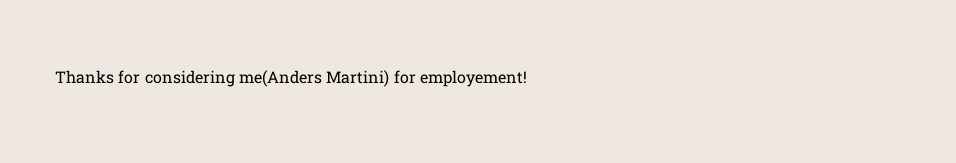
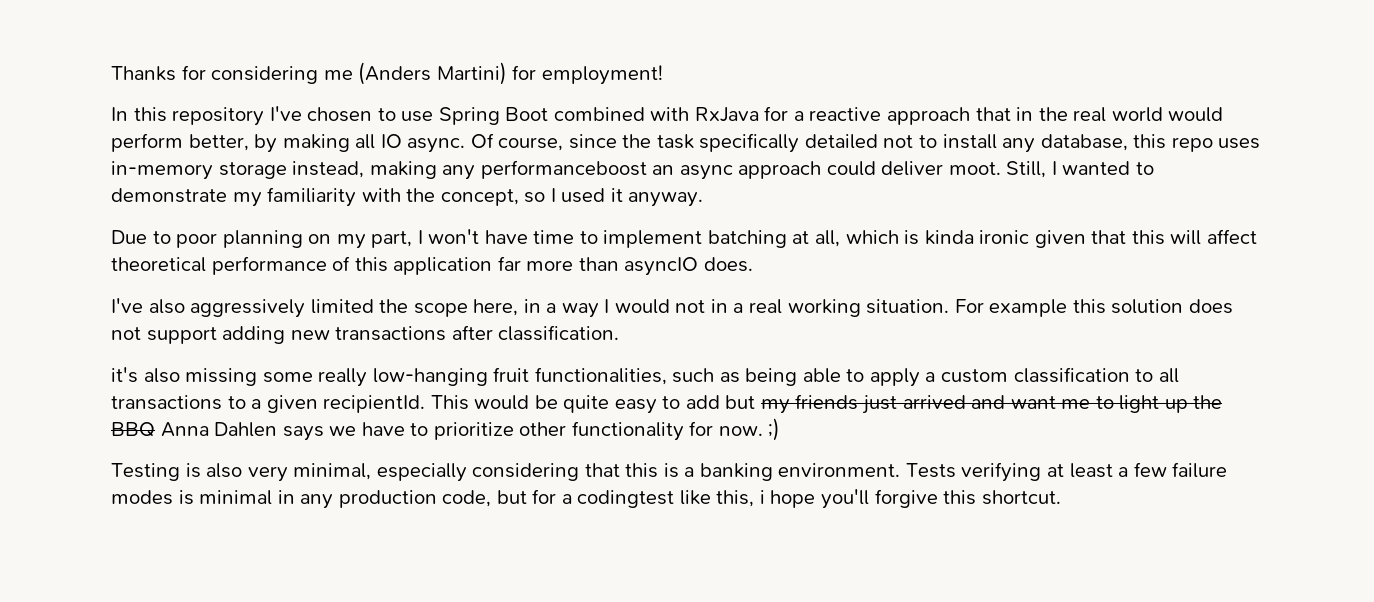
[238,70,527,87] me(Anders Martini) for employement! -> [323,62,663,85] [111,106,1224,126] [111,133,1261,153] [111,160,1155,180] [111,187,704,207] [111,229,1257,249] [111,256,753,276] [111,298,1233,318] [111,325,620,344] [111,367,1179,387] [111,394,1223,414] [111,418,781,441] [111,462,1228,482] [111,489,1061,509] me (Anders Martini) for employment! // In this repository I've chosen to use Spring Boot combined with RxJava for a reactive approach that in the real world would perform better, by making all IO async. Of course, since the task specifically detailed not to install any database, this repo uses in-memory storage instead, making any performanceboost an async approach could deliver moot. Still, I wanted to demonstrate my familiarity with the concept, so I used it anyway. // Due to poor planning on my part, I won't have time to implement batching at all, which is kinda ironic given that this will affect theoretical performance of this application far more than asyncIO does. // I've also aggressively limited the scope here, in a way I would not in a real working situation. For example this solution does not support adding new transactions after classification. // it's also missing some really low-hanging fruit functionalities, such as being able to apply a custom classification to all transactions to a given recipientId. This would be quite easy to add but my friends just arrived and want me to light up the BBQ Anna Dahlen says we have to prioritize other functionality for now. ;) // Testing is also very minimal, especially considering that this is a banking environment. Tests verifying at least a few failure modes is minimal in any production code, but for a codingtest like this, i hope you'll forgive this shortcut.

